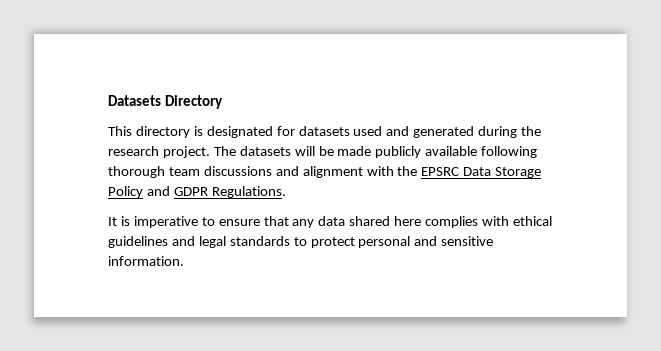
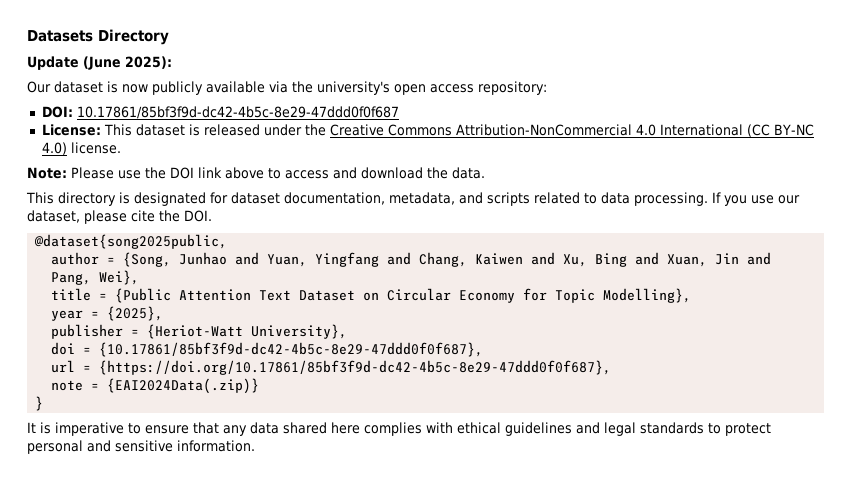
(224, 102) none -> [27,56,172,70] [27,81,547,95] [41,106,399,119] [41,124,814,137] [41,142,121,155] [27,167,485,179] // Update (June 2025): // Our dataset is now publicly available via the university's open access repository: // DOI: 10.17861/85bf3f9d-dc42-4b5c-8e29-47ddd0f0f687 // License: This dataset is released under the Creative Commons Attribution-NonCommercial 4.0 International (CC BY-NC 4.0) license. // Note: Please use the DOI link above to access and download the data.
[298,126,542,138] [108,146,538,158] [108,166,542,178] [108,186,286,198] datasets used and generated during the research project. The datasets will be made publicly available following thorough team discussions and alignment with the EPSRC Data Storage Policy and GDPR Regulations. -> [231,192,800,206] [27,210,212,224] [34,234,228,249] [51,252,772,267] [51,270,140,285] [51,288,692,303] [51,306,164,321] [51,324,348,339] [51,342,484,357] [51,360,612,375] [51,378,260,394] [35,396,44,411] dataset documentation, metadata, and scripts related to data processing. If you use our dataset, please cite the DOI. // @dataset{song2025public, // author = {Song, Junhao and Yuan, Yingfang and Chang, Kaiwen and Xu, Bing and Xuan, Jin and Pang, Wei}, // title = {Public Attention Text Dataset on Circular Economy for Topic Modelling}, // year = {2025}, // publisher = {Heriot-Watt University}, // doi = {10.17861/85bf3f9d-dc42-4b5c-8e29-47ddd0f0f687}, // url = {https://doi.org/10.17861/85bf3f9d-dc42-4b5c-8e29-47ddd0f0f687}, // note = {EAI2024Data(.zip)} // }

